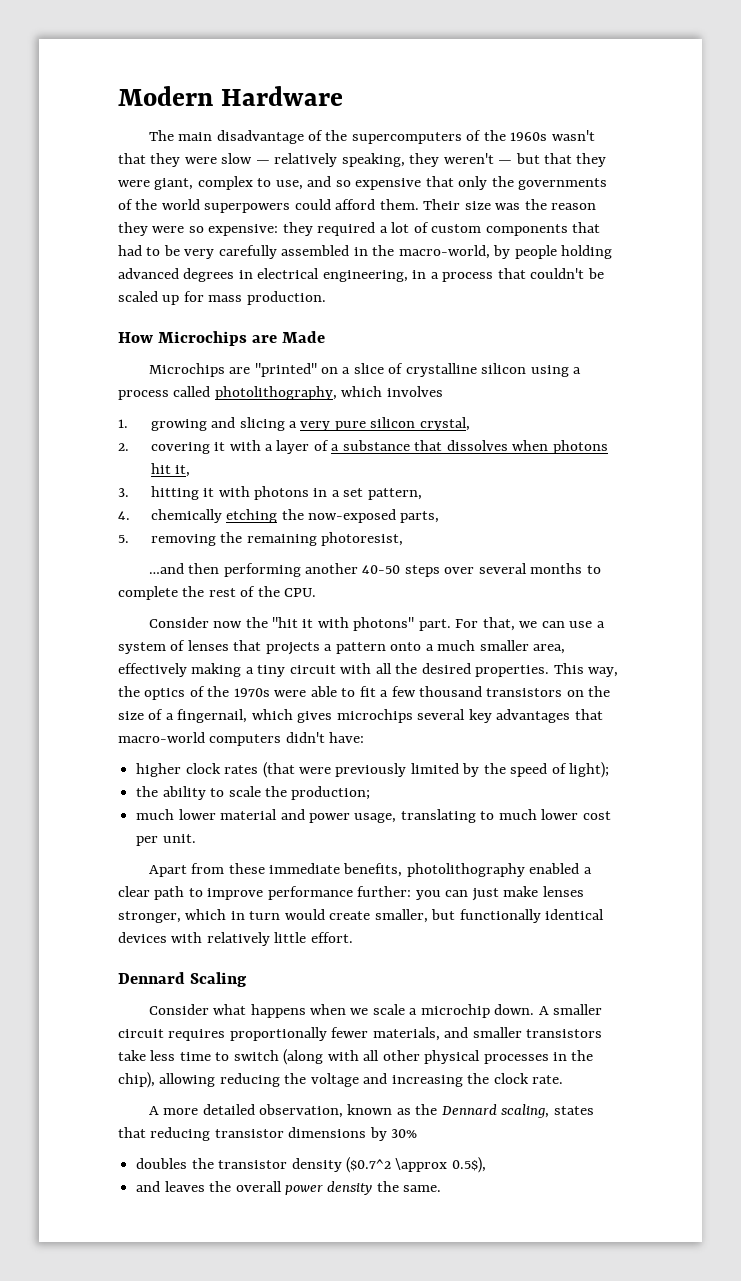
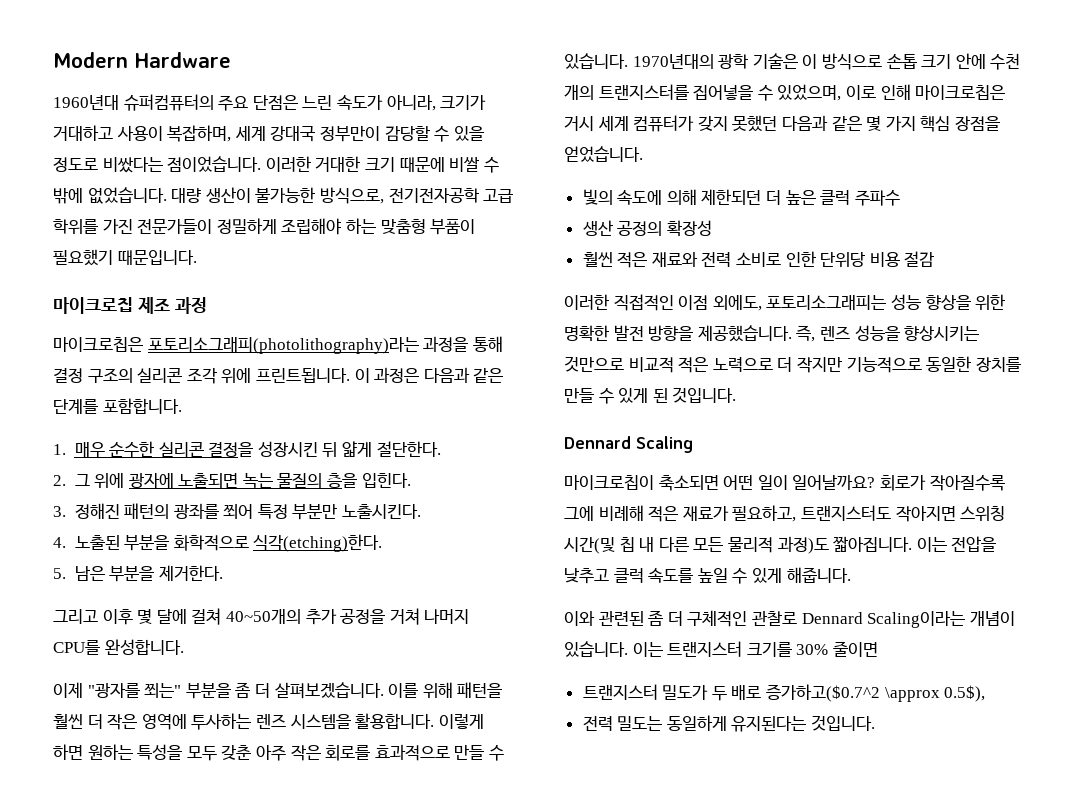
[148,130,595,144] [118,153,607,167] [118,176,608,190] [118,199,597,213] [118,222,601,236] [118,245,613,259] [118,268,604,282] [118,291,326,305] [118,331,326,346] [148,363,582,377] [118,386,443,400] [118,417,470,431] [118,440,608,454] [150,463,191,477] [118,486,422,500] [118,509,440,523] [118,532,404,546] [148,563,601,577] [118,586,317,600] [148,617,605,631] [118,640,566,655] [118,663,619,677] [118,686,611,700] [118,709,603,723] [118,732,365,746] [136,762,610,778] [136,786,371,800] [136,809,611,823] [136,834,196,846] [148,863,592,877] [118,886,584,901] [118,909,605,923] [118,932,353,946] [118,972,248,987] [148,1004,603,1018] [118,1027,603,1041] [118,1049,594,1065] [118,1072,564,1088] [148,1104,594,1118] [118,1127,418,1141] [136,1157,486,1173] [136,1181,442,1195] The main disadvantage of the supercomputers of the 1960s wasn't that they were slow — relatively speaking, they weren't — but that they were giant, complex to use, and so expensive that only the governments of the world superpowers could afford them. Their size was the reason they were so expensive: they required a lot of custom components that had to be very carefully assembled in the macro-world, by people holding advanced degrees in electrical engineering, in a process that couldn't be scaled up for mass production. // How Microchips are Made // Microchips are "printed" on a slice of crystalline silicon using a process called photolithography, which involves // 1. growing and slicing a very pure silicon crystal, // 2. covering it with a layer of a substance that dissolves when photons hit it, // 3. hitting it with photons in a set pattern, // 4. chemically etching the now-exposed parts, // 5. removing the remaining photoresist, // …and then performing another 40-50 steps over several months to complete the rest of the CPU. // Consider now the "hit it with photons" part. For that, we can use a system of lenses that projects a pattern onto a much smaller area, effectively making a tiny circuit with all the desired properties. This way, the optics of the 1970s were able to fit a few thousand transistors on the size of a fingernail, which gives microchips several key advantages that macro-world computers didn't have: // higher clock rates (that were previously limited by the speed of light); // the ability to scale the production; // much lower material and power usage, translating to much lower cost per unit. // Apart from these immediate benefits, photolithography enabled a clear path to improve performance further: you can just make lenses stronger, which in turn would create smaller, but functionally identical devices with relatively little effort. // Dennard Scaling // Consider what happens when we scale a microchip down. A smaller circuit requires proportionally fewer materials, and smaller transistors take less time to switch (along with all other physical processes in the chip), allowing reducing the voltage and increasing the clock rate. // A more detailed observation, known as the Dennard scaling, states that reducing transistor dimensions by 30% // doubles the transistor density ($0.7^2 \approx 0.5$), // and leaves the overall power density the same. -> [53,94,487,111] [53,125,484,142] [53,156,499,173] [53,187,514,204] [53,218,476,235] [53,249,197,266] [53,297,207,314] [53,336,503,354] [53,367,504,384] [53,398,182,414] [53,441,441,458] [53,473,411,489] [53,503,422,520] [53,534,383,552] [53,565,223,582] [53,608,470,625] [53,639,184,655] [53,682,503,699] [53,713,484,730] [53,744,504,761] [564,53,1021,70] [564,84,1006,101] [564,115,1000,132] [564,146,643,162] [582,189,900,206] [582,220,712,237] [582,251,935,268] [564,294,1006,311] [564,325,980,342] [564,356,1021,373] [564,387,737,404] [564,436,693,453] [564,475,1005,491] [564,505,1006,522] [564,536,997,554] [564,567,851,584] [564,610,1015,628] [564,641,878,657] [582,684,986,702] [582,715,876,732] 1960년대 슈퍼컴퓨터의 주요 단점은 느린 속도가 아니라, 크기가 거대하고 사용이 복잡하며, 세계 강대국 정부만이 감당할 수 있을 정도로 비쌌다는 점이었습니다. 이러한 거대한 크기 때문에 비쌀 수 밖에 없었습니다. 대량 생산이 불가능한 방식으로, 전기전자공학 고급 학위를 가진 전문가들이 정밀하게 조립해야 하는 맞춤형 부품이 필요했기 때문입니다. // 마이크로칩 제조 과정 // 마이크로칩은 포토리소그래피(photolithography)라는 과정을 통해 결정 구조의 실리콘 조각 위에 프린트됩니다. 이 과정은 다음과 같은 단계를 포함합니다. // 1. 매우 순수한 실리콘 결정을 성장시킨 뒤 얇게 절단한다. // 2. 그 위에 광자에 노출되면 녹는 물질의 층을 입힌다. // 3. 정해진 패턴의 광좌를 쬐어 특정 부분만 노출시킨다. // 4. 노출된 부분을 화학적으로 식각(etching)한다. // 5. 남은 부분을 제거한다. // 그리고 이후 몇 달에 걸쳐 40~50개의 추가 공정을 거쳐 나머지 CPU를 완성합니다. // 이제 "광자를 쬐는" 부분을 좀 더 살펴보겠습니다. 이를 위해 패턴을 훨씬 더 작은 영역에 투사하는 렌즈 시스템을 활용합니다. 이렇게 하면 원하는 특성을 모두 갖춘 아주 작은 회로를 효과적으로 만들 수 있습니다. 1970년대의 광학 기술은 이 방식으로 손톱 크기 안에 수천 개의 트랜지스터를 집어넣을 수 있었으며, 이로 인해 마이크로칩은 거시 세계 컴퓨터가 갖지 못했던 다음과 같은 몇 가지 핵심 장점을 얻었습니다. // 빛의 속도에 의해 제한되던 더 높은 클럭 주파수 // 생산 공정의 확장성 // 훨씬 적은 재료와 전력 소비로 인한 단위당 비용 절감 // 이러한 직접적인 이점 외에도, 포토리소그래피는 성능 향상을 위한 명확한 발전 방향을 제공했습니다. 즉, 렌즈 성능을 향상시키는 것만으로 비교적 적은 노력으로 더 작지만 기능적으로 동일한 장치를 만들 수 있게 된 것입니다. // Dennard Scaling // 마이크로칩이 축소되면 어떤 일이 일어날까요? 회로가 작아질수록 그에 비례해 적은 재료가 필요하고, 트랜지스터도 작아지면 스위칭 시간(및 칩 내 다른 모든 물리적 과정)도 짧아집니다. 이는 전압을 낮추고 클럭 속도를 높일 수 있게 해줍니다. // 이와 관련된 좀 더 구체적인 관찰로 Dennard Scaling이라는 개념이 있습니다. 이는 트랜지스터 크기를 30% 줄이면 // 트랜지스터 밀도가 두 배로 증가하고($0.7^2 \approx 0.5$), // 전력 밀도는 동일하게 유지된다는 것입니다.

